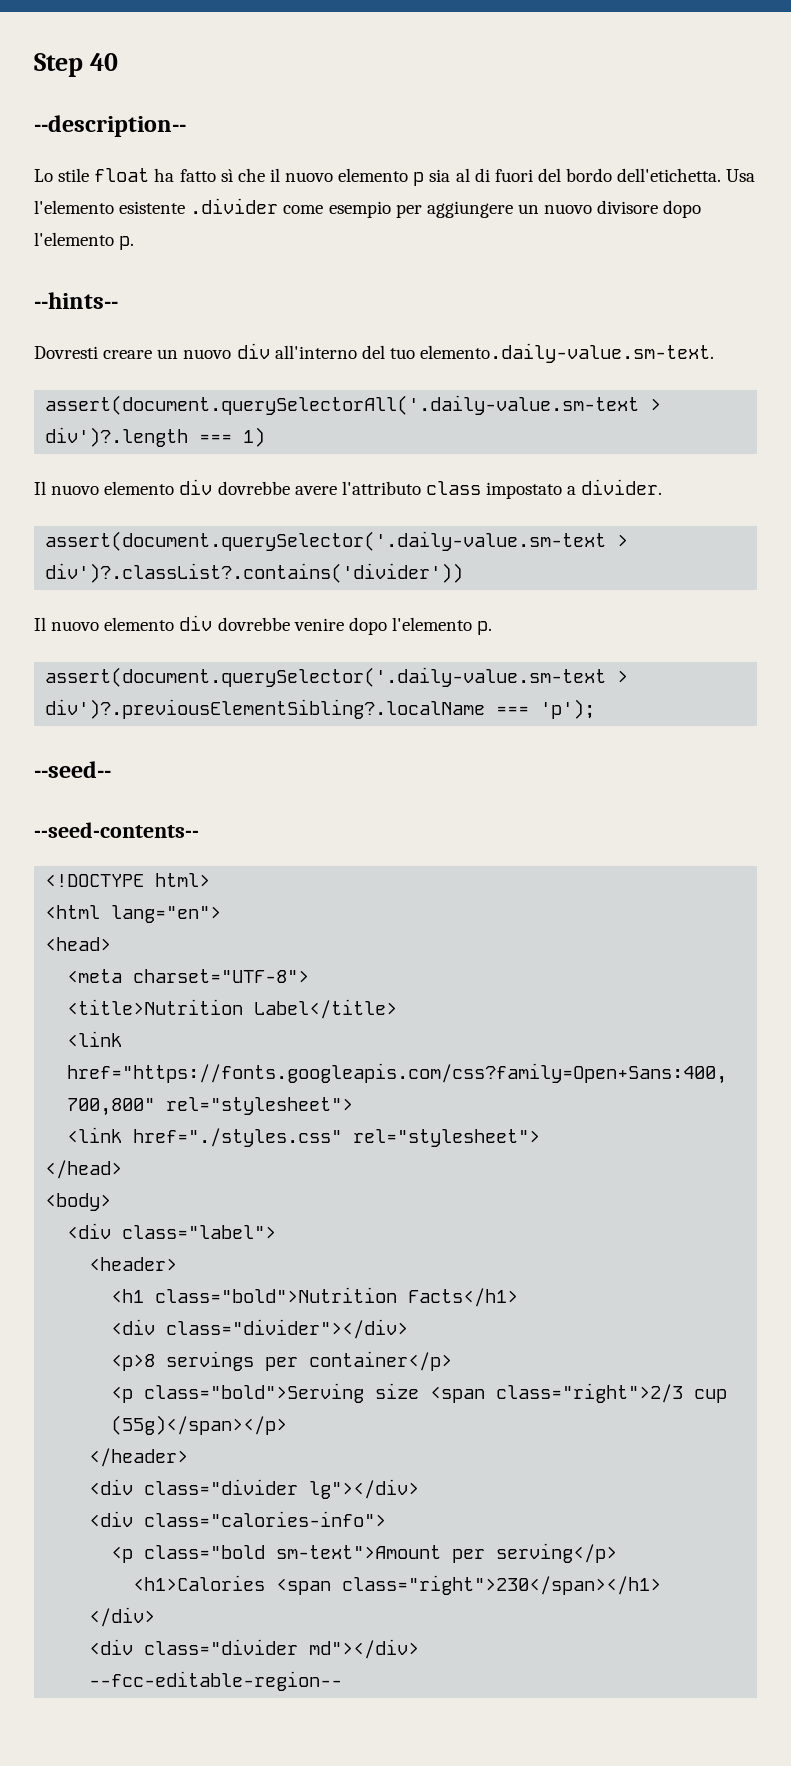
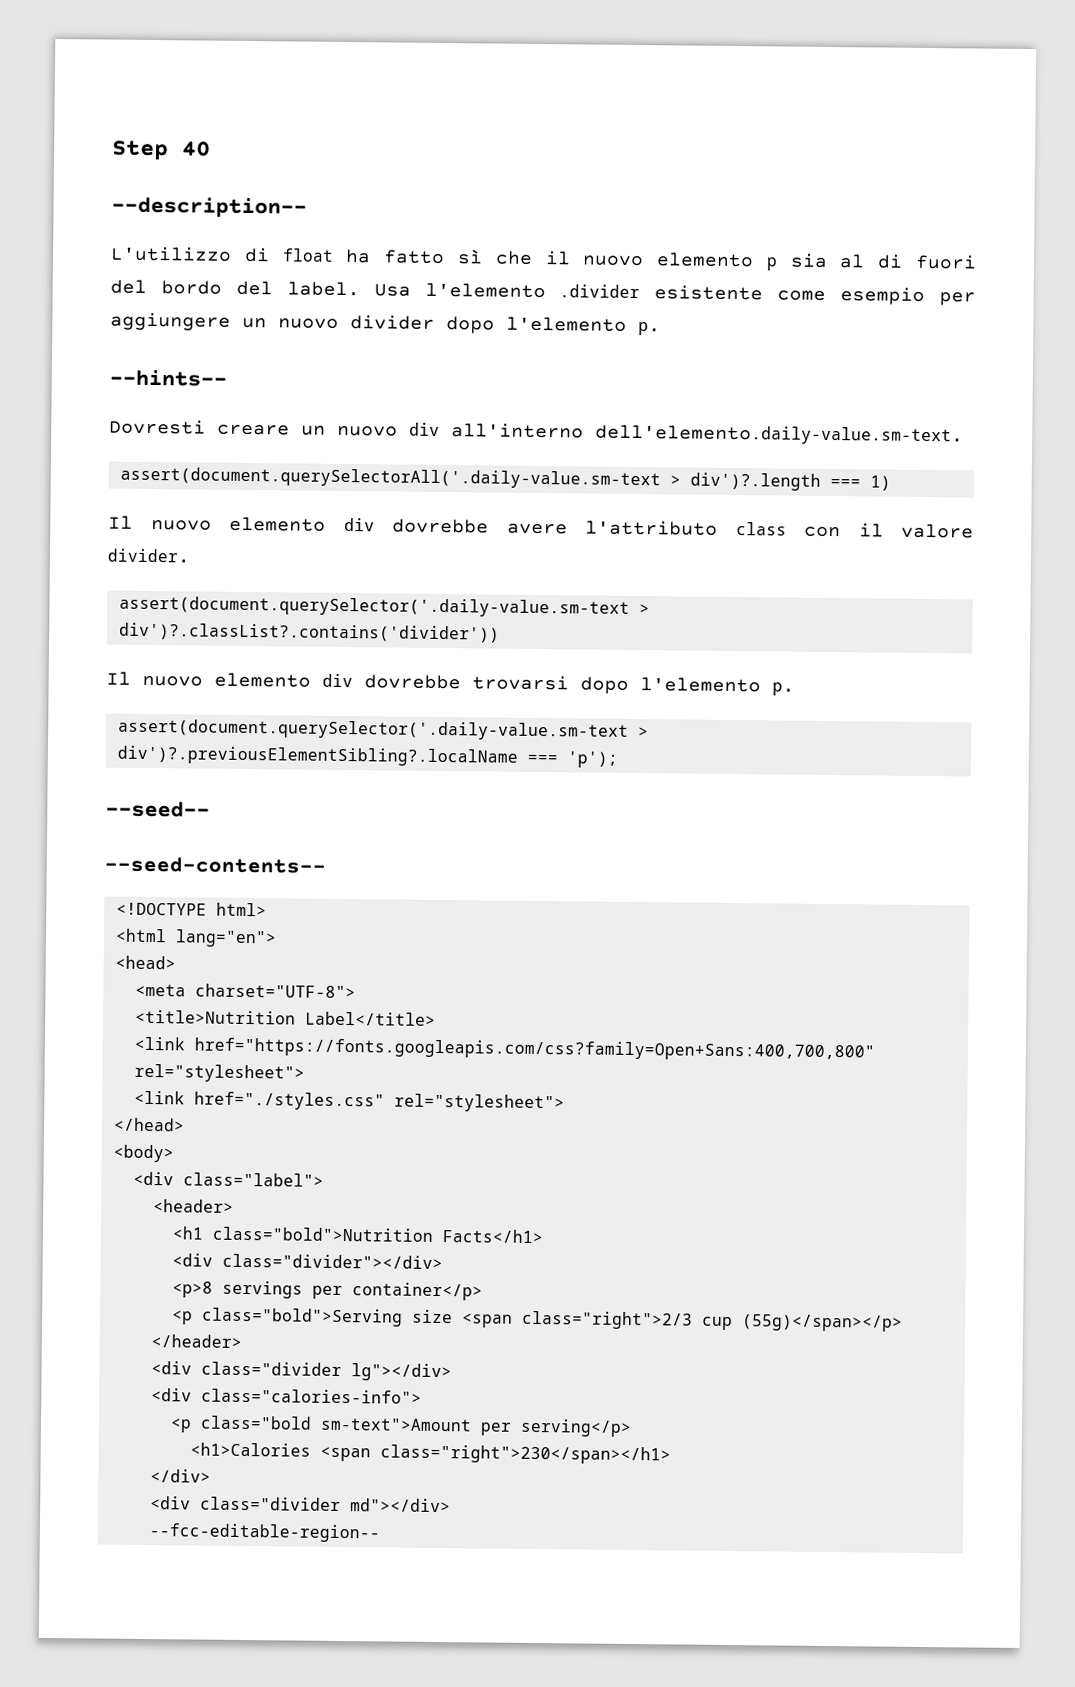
[34,168,90,182] Lo stile -> [110,246,270,263] L'utilizzo di
[617,168,756,182] [34,198,279,214] dell'etichetta. Usa l'elemento esistente .divider -> [235,280,764,301] del label. Usa l'elemento .divider esistente
[597,200,659,214] divisore -> [350,315,435,330] divider
[361,343,715,363] del tuo elemento.daily-value.sm-text. -> [595,424,964,446] dell'elemento.daily-value.sm-text.
[486,482,577,499] impostato a -> [804,523,974,539] con il valore
[293,618,344,631] venire -> [472,675,569,691] trovarsi

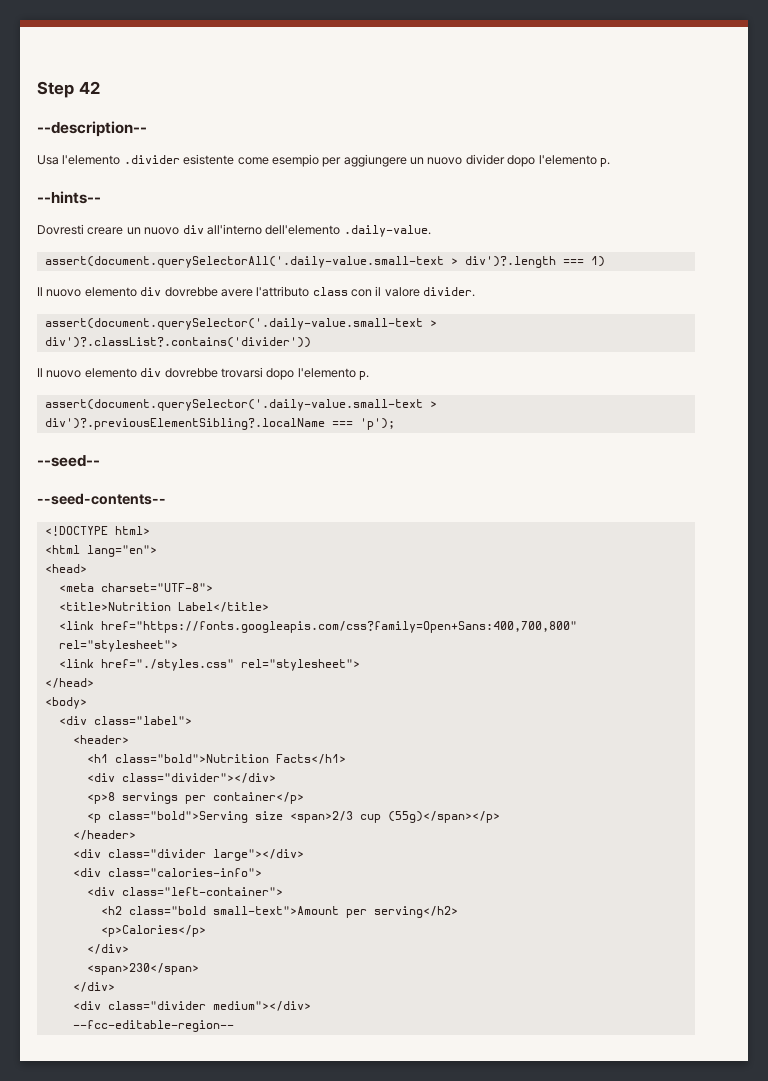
[182,141,211,157] 40 -> [78,81,100,94] 42
[110,246,978,271] [110,279,360,297] L'utilizzo di float ha fatto sì che il nuovo elemento p sia al di fuori del bordo del label. -> (147, 129) none
[595,424,964,446] [119,466,661,490] dell'elemento.daily-value.sm-text. // assert(document.querySelectorAll('.daily-value.sm-text -> [265,225,431,237] [44,256,444,268] dell'elemento .daily-value. // assert(document.querySelectorAll('.daily-value.small-text
[118,595,630,618] assert(document.querySelector('.daily-value.sm-text -> [44,318,423,330] assert(document.querySelector('.daily-value.small-text
[117,718,629,741] assert(document.querySelector('.daily-value.sm-text -> [44,399,423,411] assert(document.querySelector('.daily-value.small-text
[461,1310,693,1330] <span class="right">2/3 -> [289,811,353,823] <span>2/3
[350,1363,452,1382] lg"></div> -> [212,849,304,861] large"></div>
[169,1415,632,1437] [189,1442,671,1465] <p class="bold sm-text">Amount per serving</p> // <h1>Calories <span class="right">230</span></h1> -> [86,887,283,896] [100,906,458,918] [100,925,206,937] [86,944,129,954] [86,963,199,975] <div class="left-container"> // <h2 class="bold small-text">Amount per serving</h2> // <p>Calories</p> // </div> // <span>230</span>
[349,1498,451,1513] md"></div> -> [212,1001,311,1011] medium"></div>

